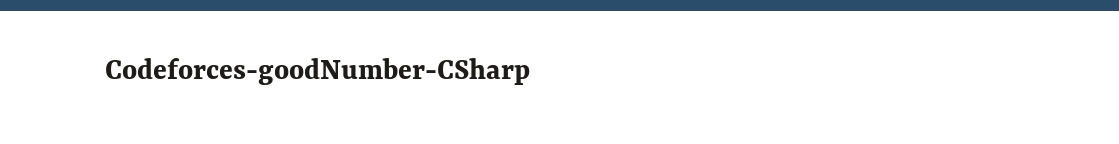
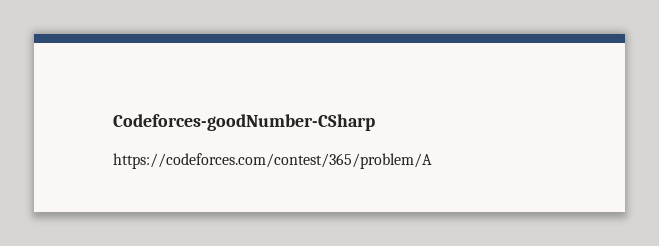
(530, 71) none -> [113,153,432,169] // https://codeforces.com/contest/365/problem/A

